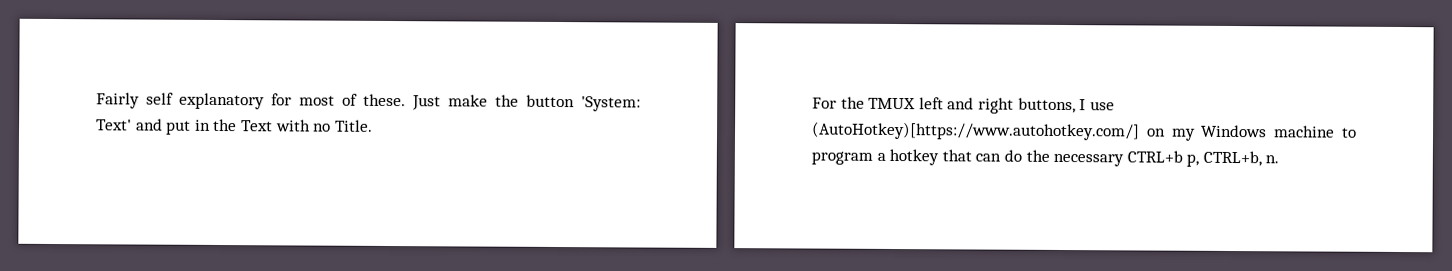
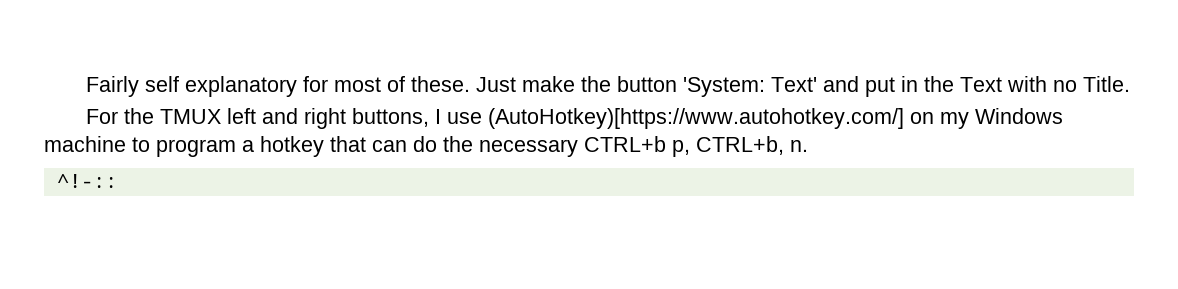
(1280, 159) none -> [56,174,117,188] // ^!-::

